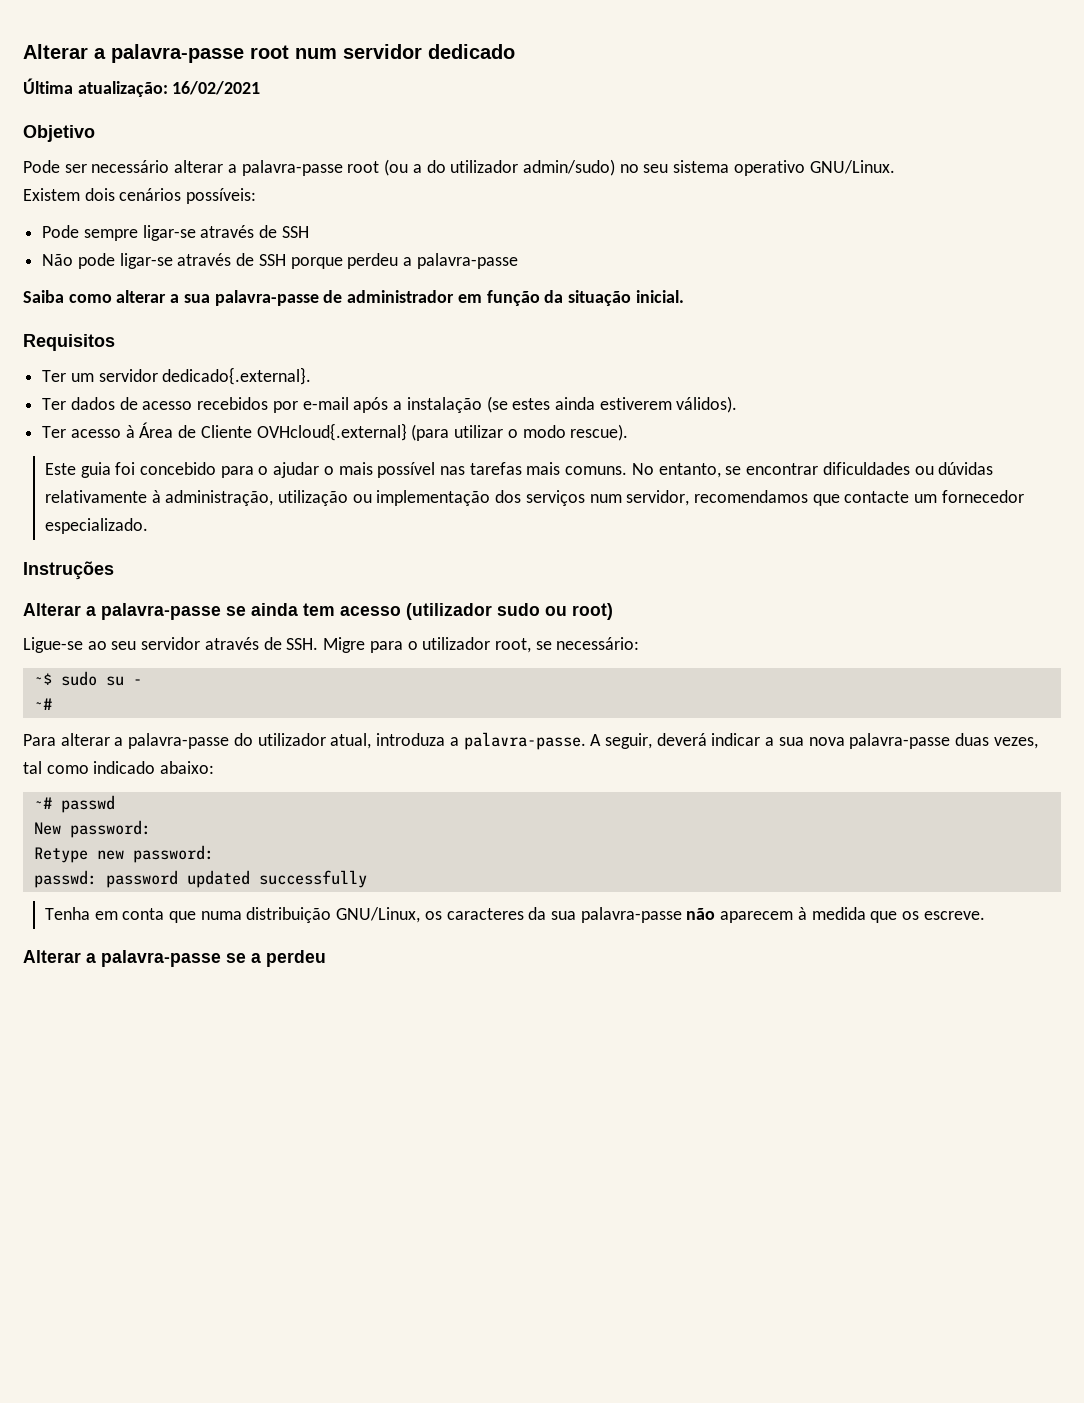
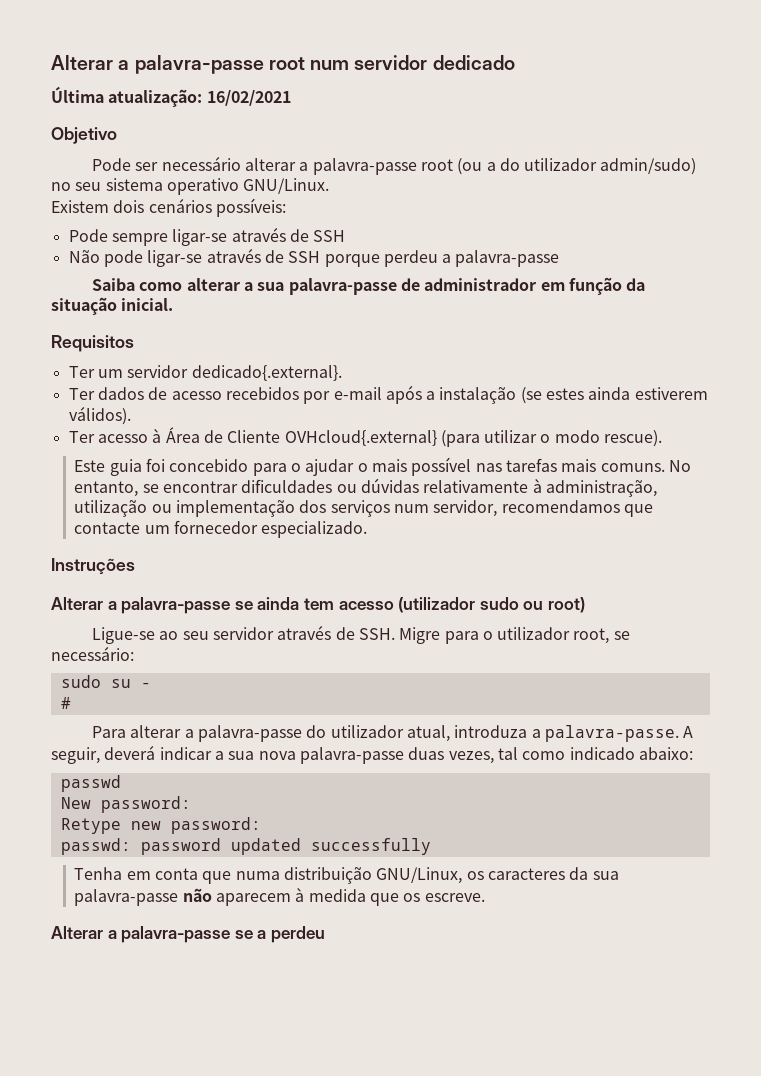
[33,673,52,685] ~$ -> (134, 653) none
[33,698,52,710] ~# -> [60,697,71,709] #
[33,797,52,809] ~# -> (693, 753) none

